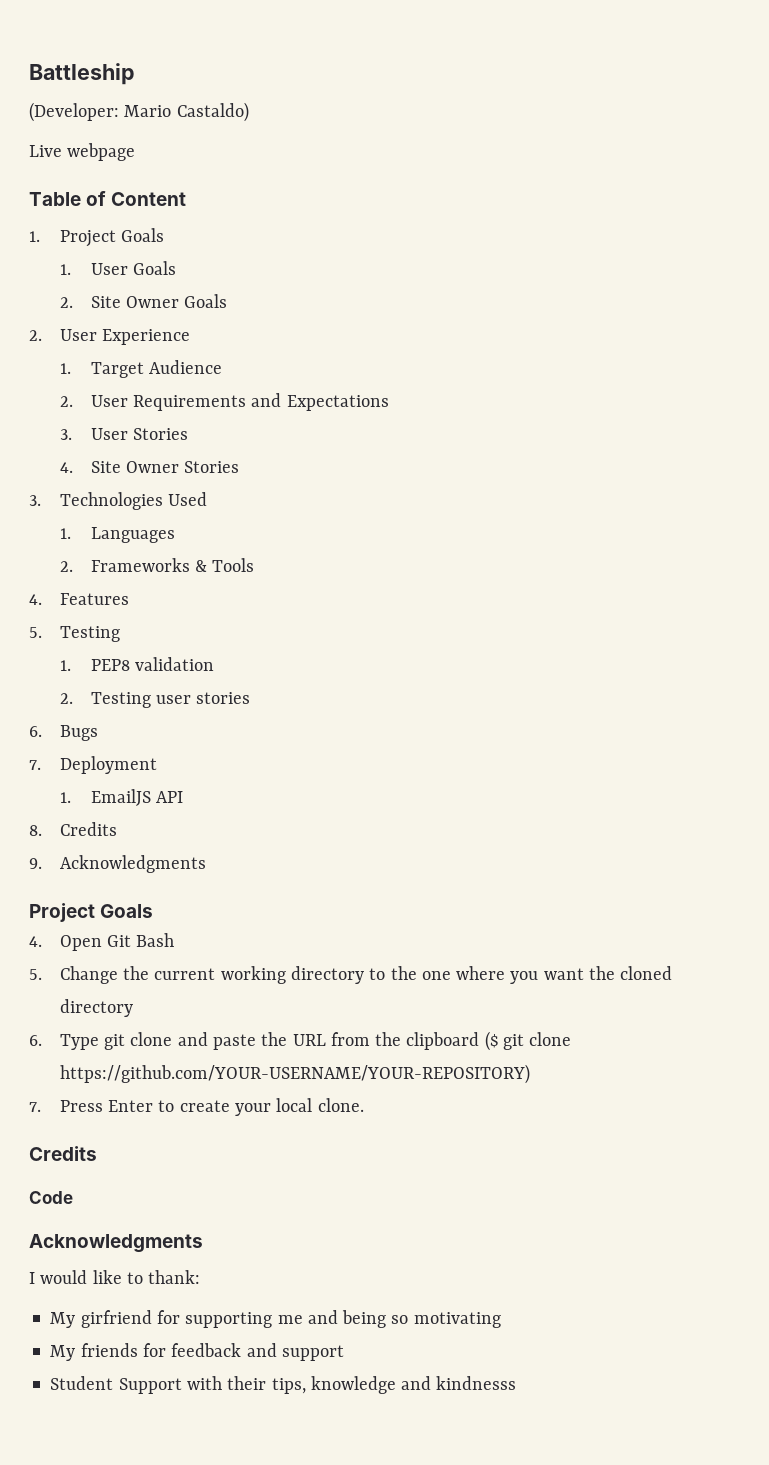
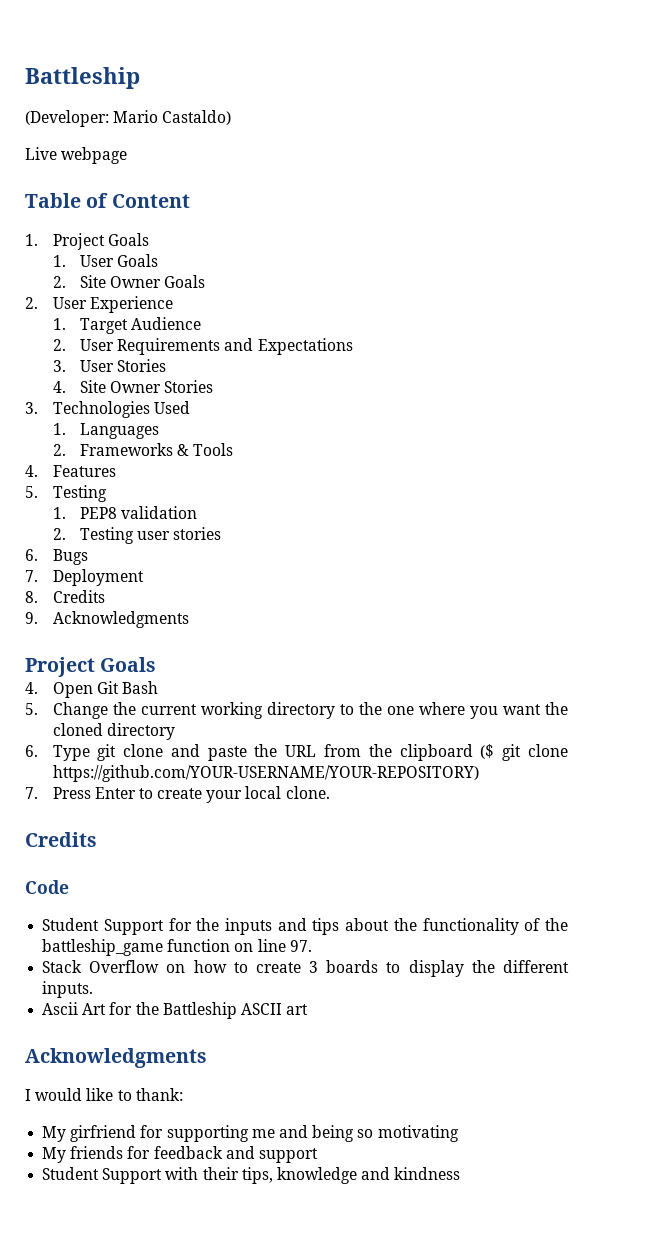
[59,789,184,806] // 1. EmailJS API -> (144, 577) none
(73, 1197) none -> [42,918,569,935] [42,939,312,956] [42,960,570,977] [42,981,94,998] [42,1002,309,1019] // Student Support for the inputs and tips about the functionality of the battleship_game function on line 97. // Stack Overflow on how to create 3 boards to display the different inputs. // Ascii Art for the Battleship ASCII art
[436,1376,517,1390] kindnesss -> [394,1167,461,1180] kindness

